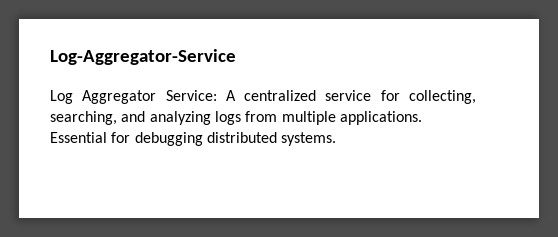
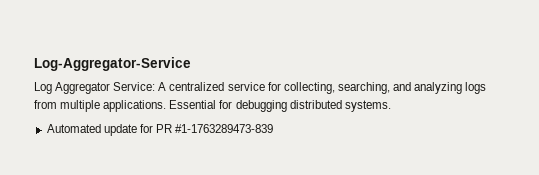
(337, 139) none -> [46,124,274,136] // Automated update for PR #1-1763289473-839

